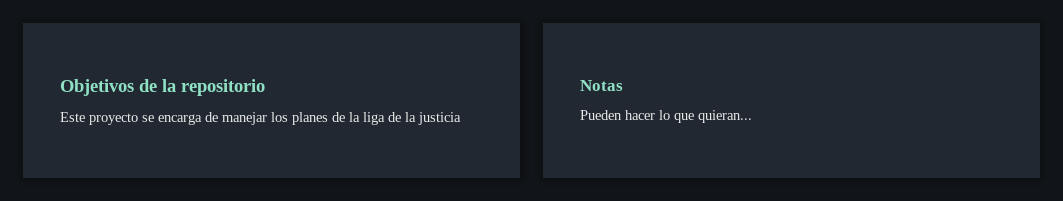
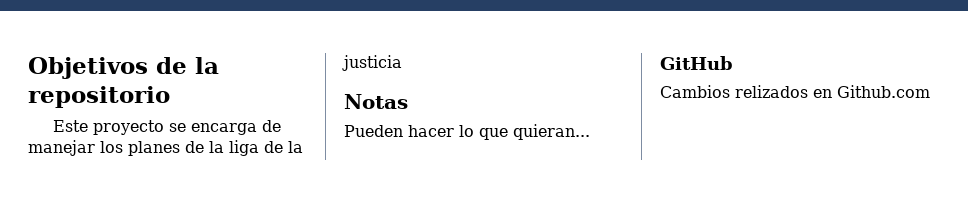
(752, 116) none -> [660,56,733,70] [660,85,930,98] // GitHub // Cambios relizados en Github.com

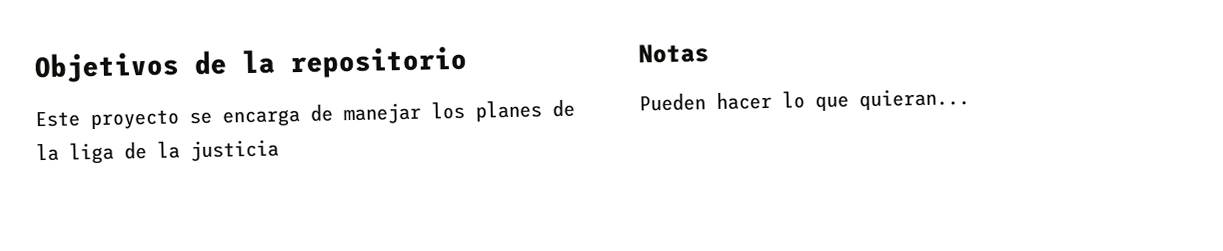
[660,56,733,70] [660,85,930,98] // GitHub // Cambios relizados en Github.com -> (970, 99) none

